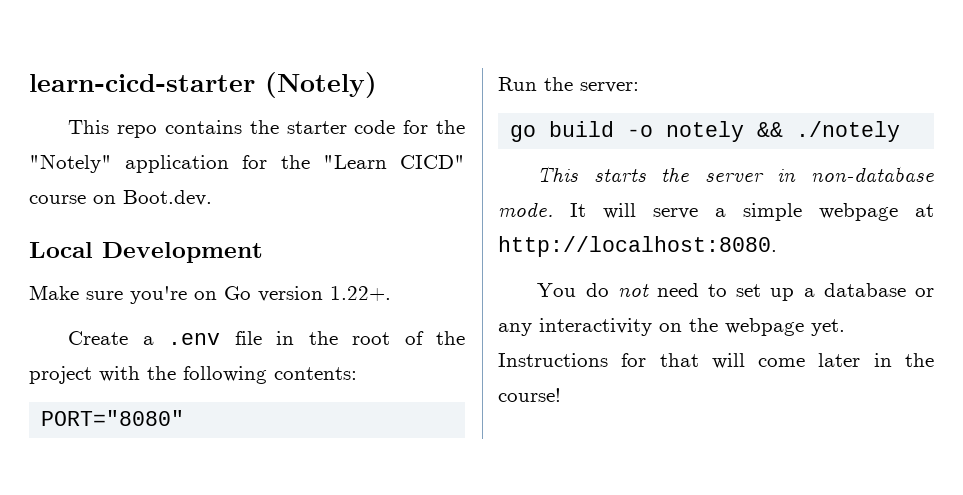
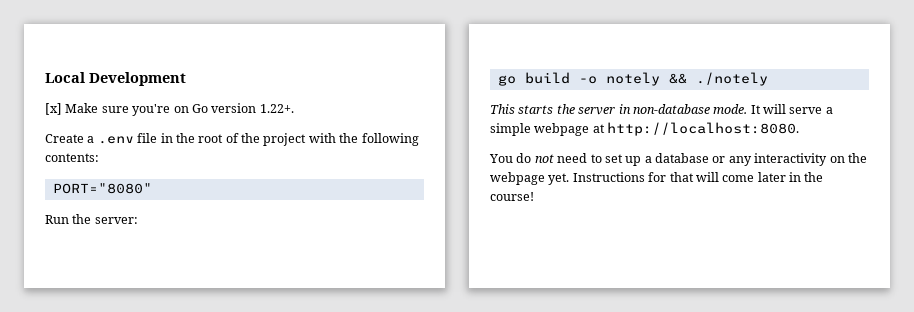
[29,72,377,98] [68,120,465,138] [29,154,465,173] [29,190,212,206] learn-cicd-starter (Notely) // This repo contains the starter code for the "Notely" application for the "Learn CICD" course on Boot.dev. // -> (45, 77) none
(263, 252) none -> [45,103,62,115] [x]

